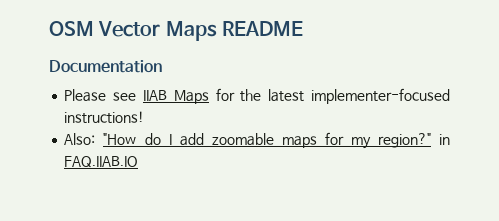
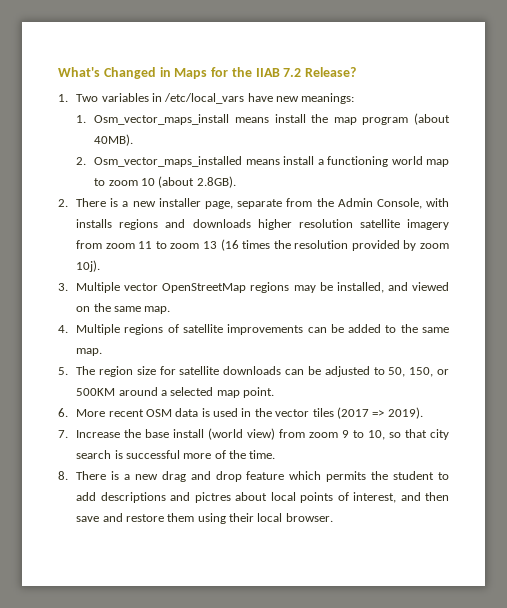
[49,21,303,41] [49,60,162,73] [64,88,451,104] [64,111,145,124] [64,132,450,149] [64,156,139,168] OSM Vector Maps README // Documentation // Please see IIAB Maps for the latest implementer-focused instructions! // Also: "How do I add zoomable maps for my region?" in FAQ.IIAB.IO -> [58,67,357,79] [58,93,355,104] [76,113,451,125] [94,134,134,146] [76,156,449,167] [94,176,236,188] [58,198,450,209] [76,219,450,230] [76,239,449,251] [76,260,101,272] [58,282,449,293] [76,303,171,314] [58,324,449,335] [76,348,103,356] [58,366,449,377] [76,387,275,398] [58,407,423,419] [58,428,450,440] [76,450,276,459] [58,471,450,482] [76,492,450,503] [76,513,333,524] What's Changed in Maps for the IIAB 7.2 Release? // 1. Two variables in /etc/local_vars have new meanings: // 1. Osm_vector_maps_install means install the map program (about 40MB). // 2. Osm_vector_maps_installed means install a functioning world map to zoom 10 (about 2.8GB). // 2. There is a new installer page, separate from the Admin Console, with installs regions and downloads higher resolution satellite imagery from zoom 11 to zoom 13 (16 times the resolution provided by zoom 10j). // 3. Multiple vector OpenStreetMap regions may be installed, and viewed on the same map. // 4. Multiple regions of satellite improvements can be added to the same map. // 5. The region size for satellite downloads can be adjusted to 50, 150, or 500KM around a selected map point. // 6. More recent OSM data is used in the vector tiles (2017 => 2019). // 7. Increase the base install (world view) from zoom 9 to 10, so that city search is successful more of the time. // 8. There is a new drag and drop feature which permits the student to add descriptions and pictres about local points of interest, and then save and restore them using their local browser.

